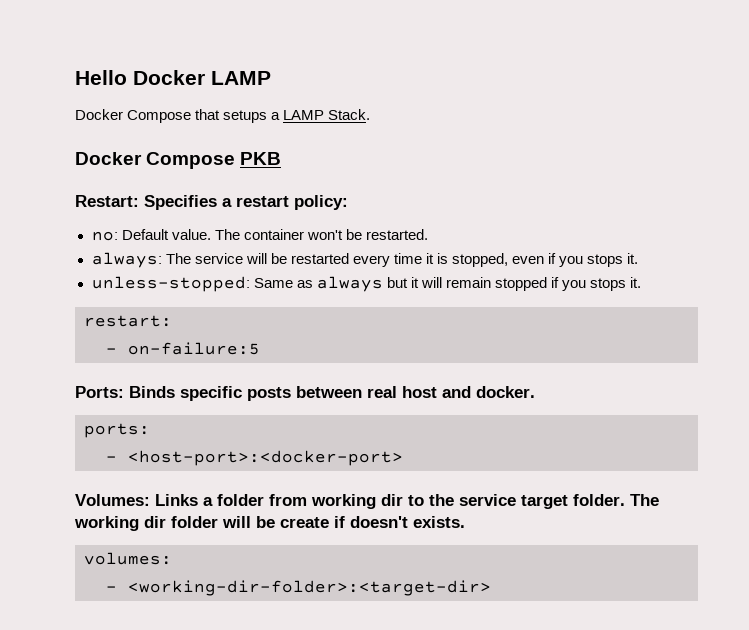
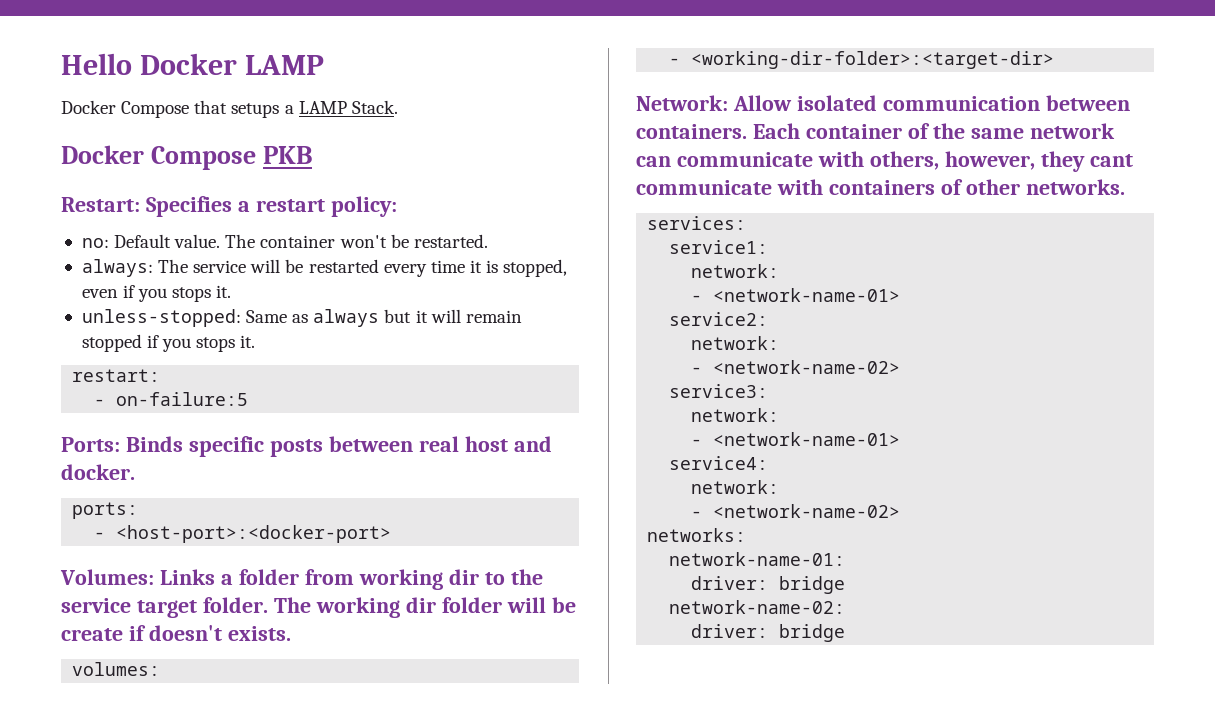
(491, 588) none -> [636,95,1130,111] [636,123,1115,139] [636,151,1133,172] [636,179,1125,195] [647,216,747,230] [669,240,769,254] [691,264,780,278] [691,288,901,302] [669,312,769,326] [691,336,780,350] [691,360,901,374] [669,384,769,398] [691,408,780,422] [691,432,901,446] [669,456,769,470] [691,480,780,494] [691,504,901,518] [647,528,747,542] [669,552,846,566] [691,576,846,594] [669,600,846,614] [691,624,846,642] // Network: Allow isolated communication between containers. Each container of the same network can communicate with others, however, they cant communicate with containers of other networks. // services: // service1: // network: // - <network-name-01> // service2: // network: // - <network-name-02> // service3: // network: // - <network-name-01> // service4: // network: // - <network-name-02> // networks: // network-name-01: // driver: bridge // network-name-02: // driver: bridge

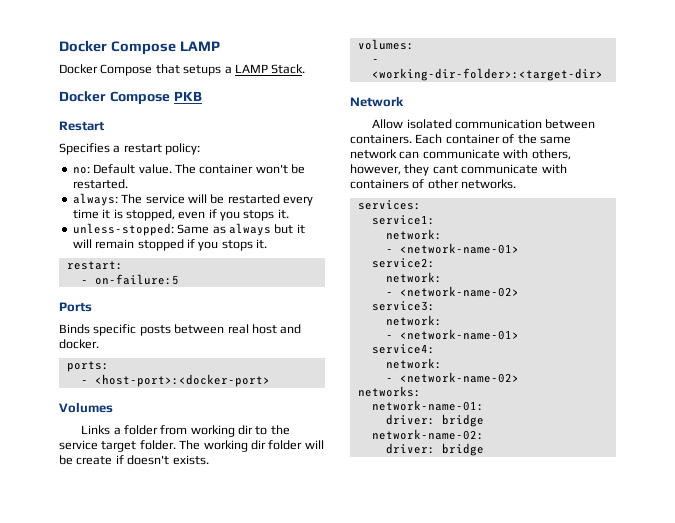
[61,53,237,75] Hello Docker -> [59,40,176,55] Docker Compose
[61,197,140,212] Restart: -> [59,121,105,131] Restart //
[61,437,120,452] Ports: -> [59,302,92,312] Ports //
[60,569,154,585] Volumes: -> [59,402,113,413] Volumes //
[636,95,728,111] Network: -> [350,96,404,107] Network //

